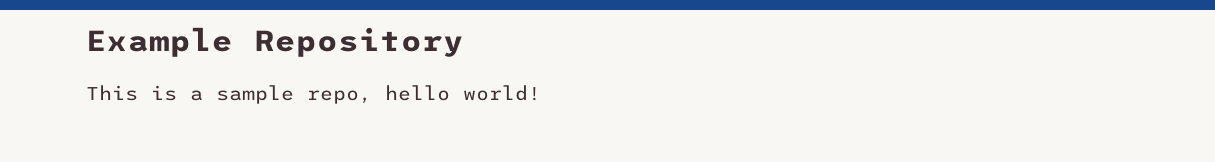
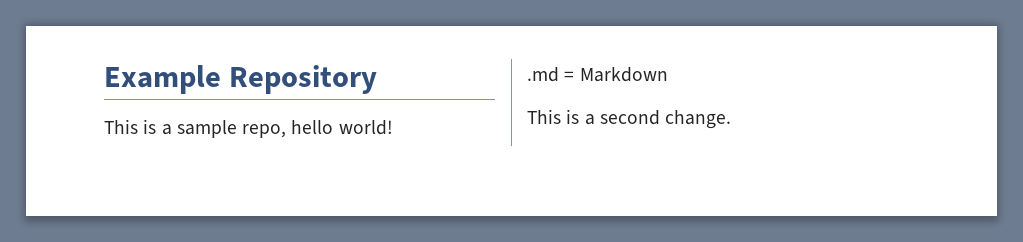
(541, 93) none -> [527,67,668,82] [527,109,732,129] // .md = Markdown // This is a second change.

